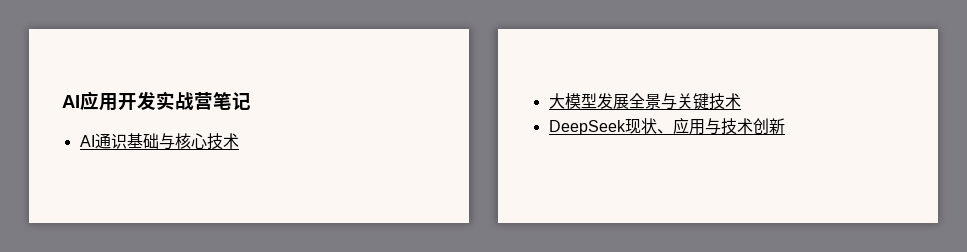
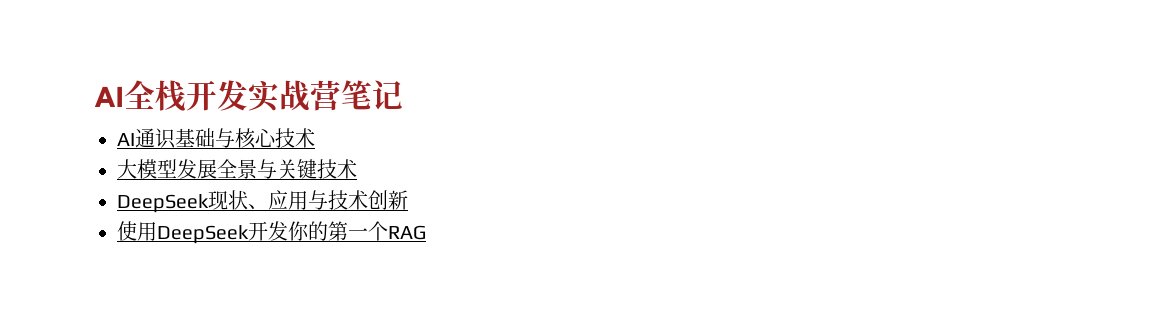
[62,91,118,111] AI应用 -> [94,80,186,112] AI全栈
(785, 126) none -> [117,221,426,244] // 使用DeepSeek开发你的第一个RAG

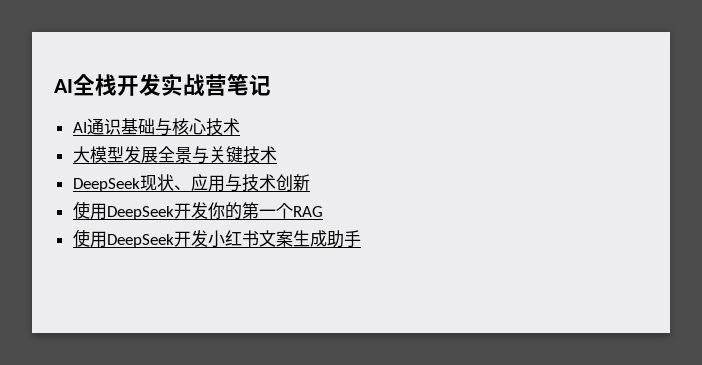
(426, 232) none -> [72,229,361,248] // 使用DeepSeek开发小红书文案生成助手

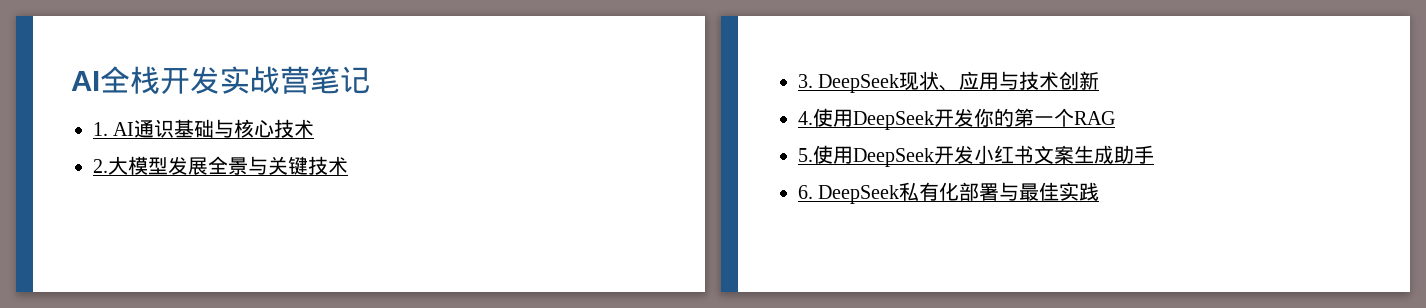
(271, 85) none -> [93,122,108,136] 1.
(240, 126) none -> [93,159,108,173] 2.
(277, 154) none -> [798,74,813,88] 3.
(310, 182) none -> [798,111,813,125] 4.
(323, 211) none -> [798,148,813,162] 5.
(361, 239) none -> [798,182,1100,204] // 6. DeepSeek私有化部署与最佳实践

